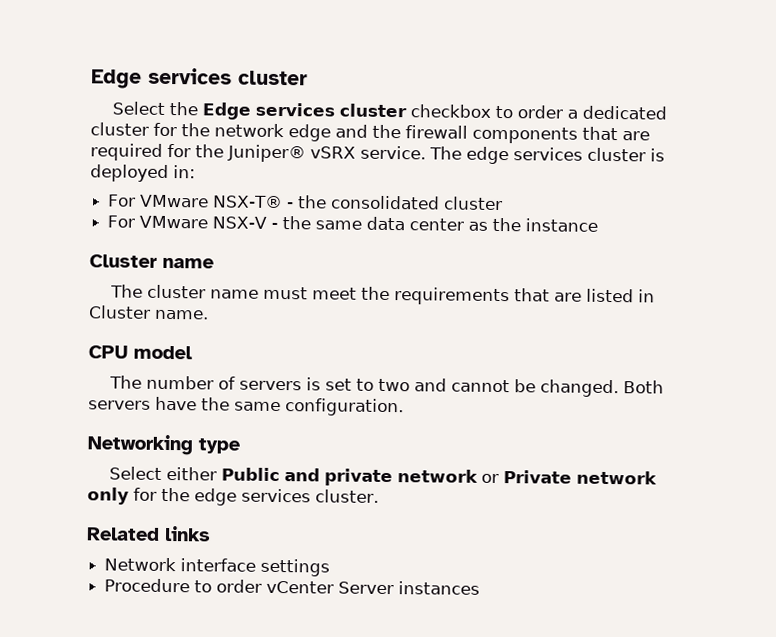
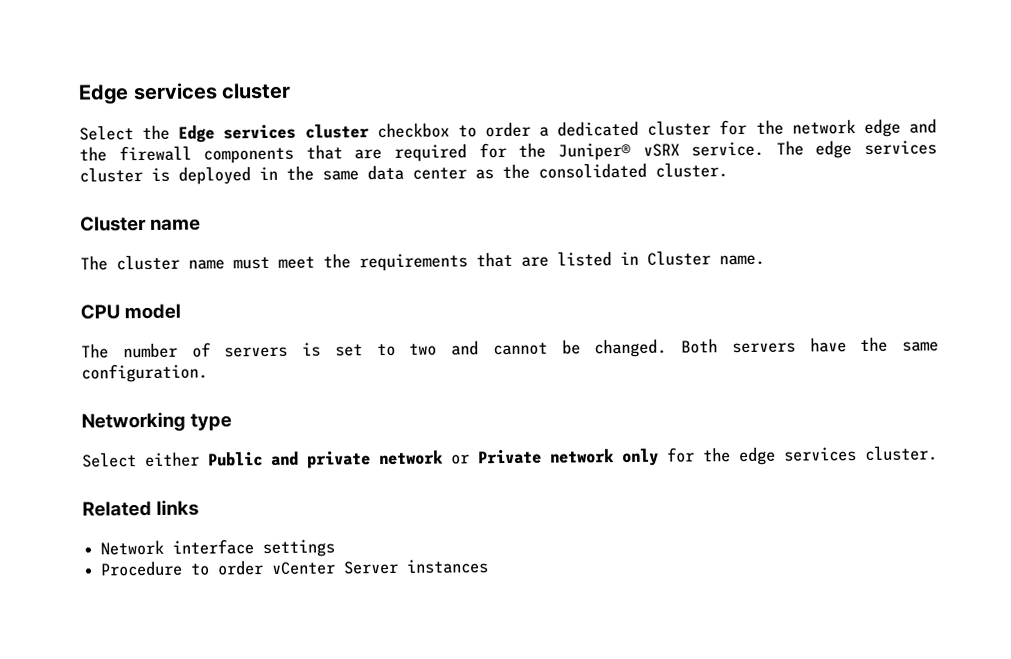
[173,165,196,179] [108,194,504,211] [107,215,279,230] in: // For VMware NSX-T® - the consolidated cluster // For VMware NSX-V - -> [259,166,278,181] in
[525,218,599,232] instance -> [538,162,728,179] consolidated cluster.

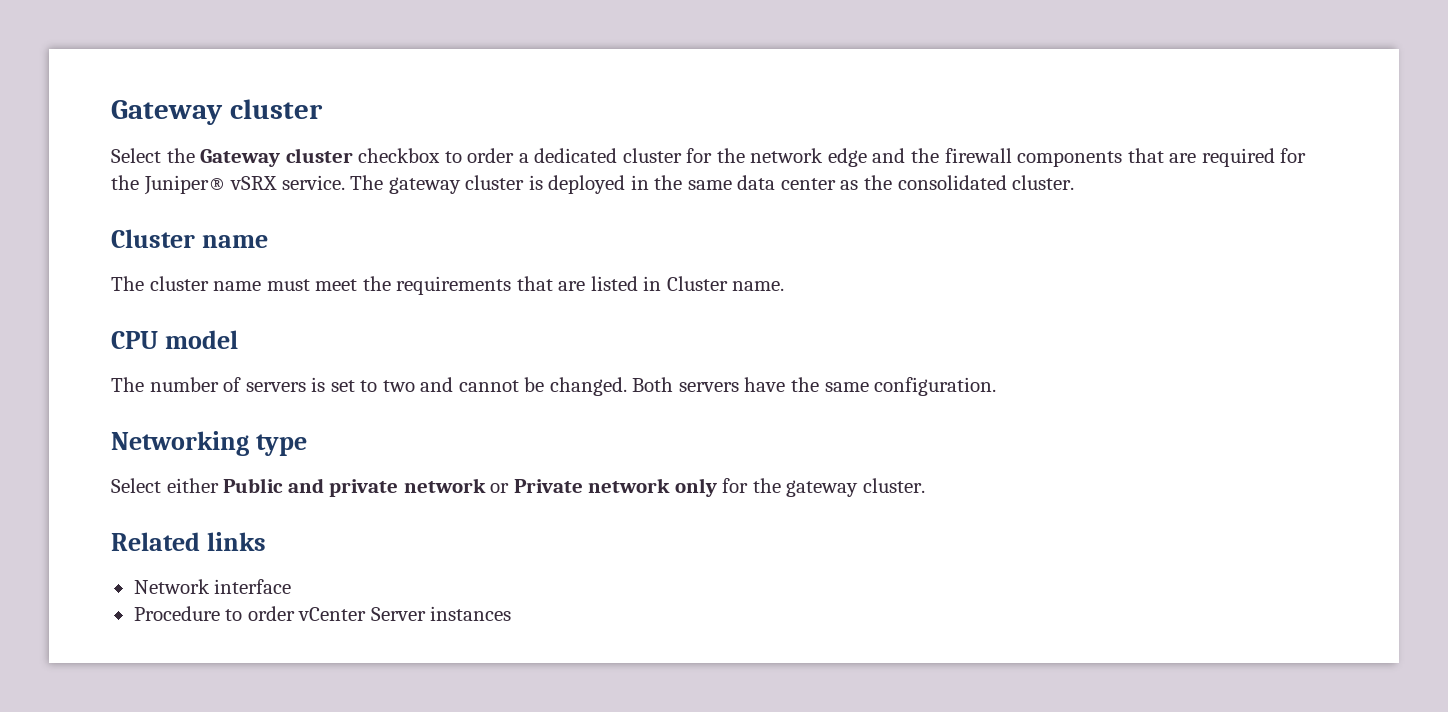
[78,82,218,105] Edge services -> [111,100,223,125] Gateway
[178,123,297,143] Edge services -> [200,149,281,167] Gateway
[815,140,938,159] edge services -> [388,177,461,194] gateway
[738,446,857,466] edge services -> [786,480,859,497] gateway
[262,539,336,558] settings -> (292, 586) none

